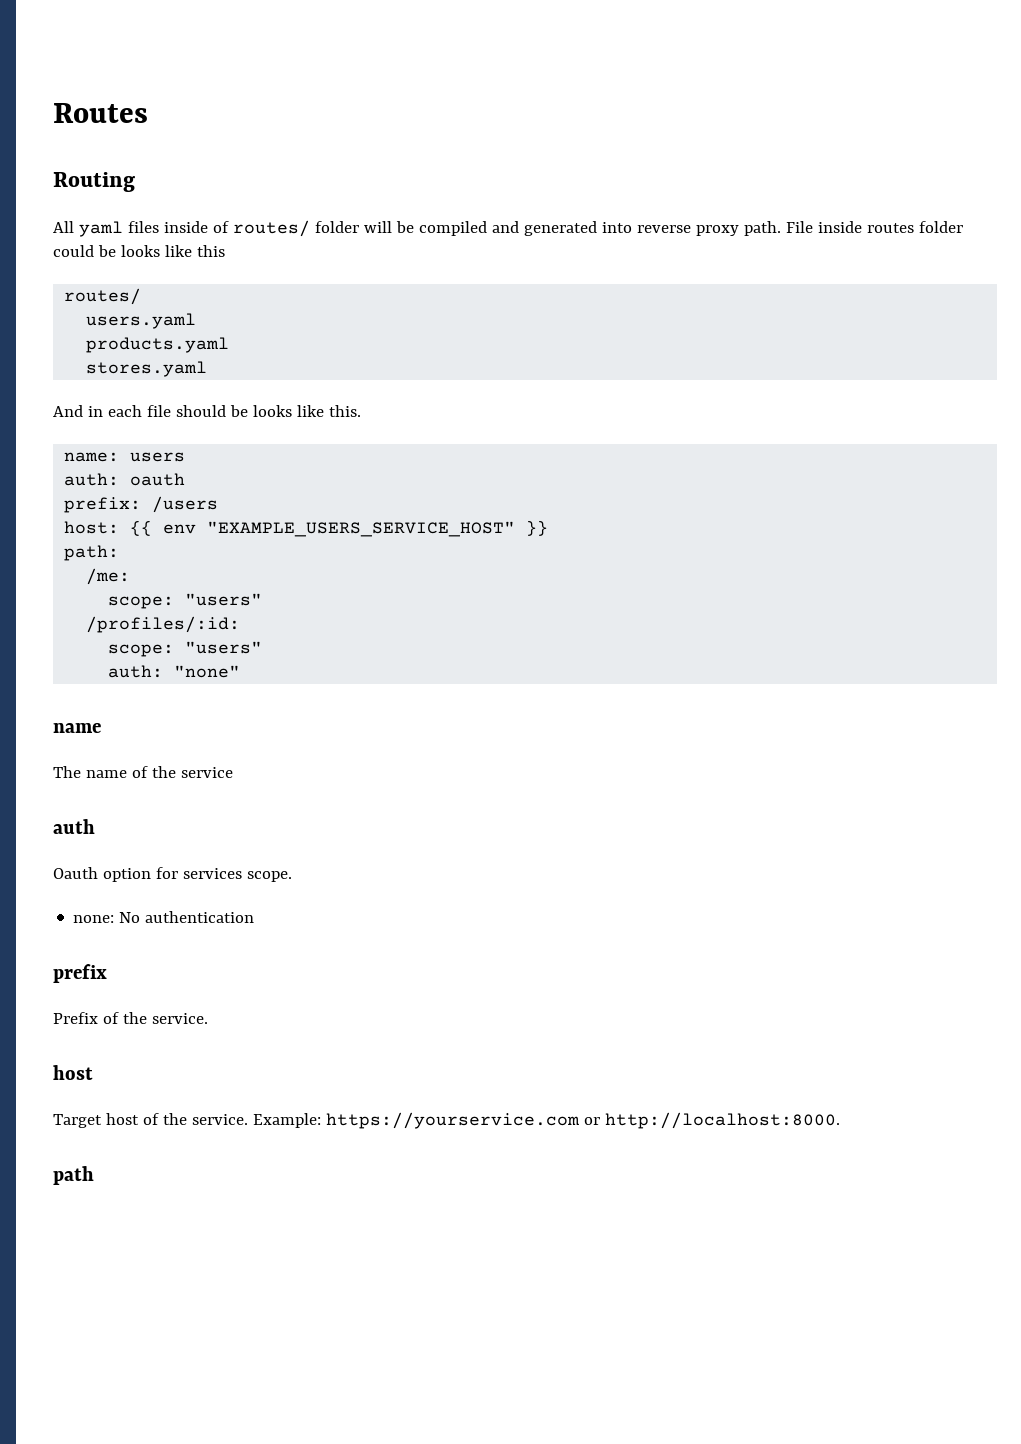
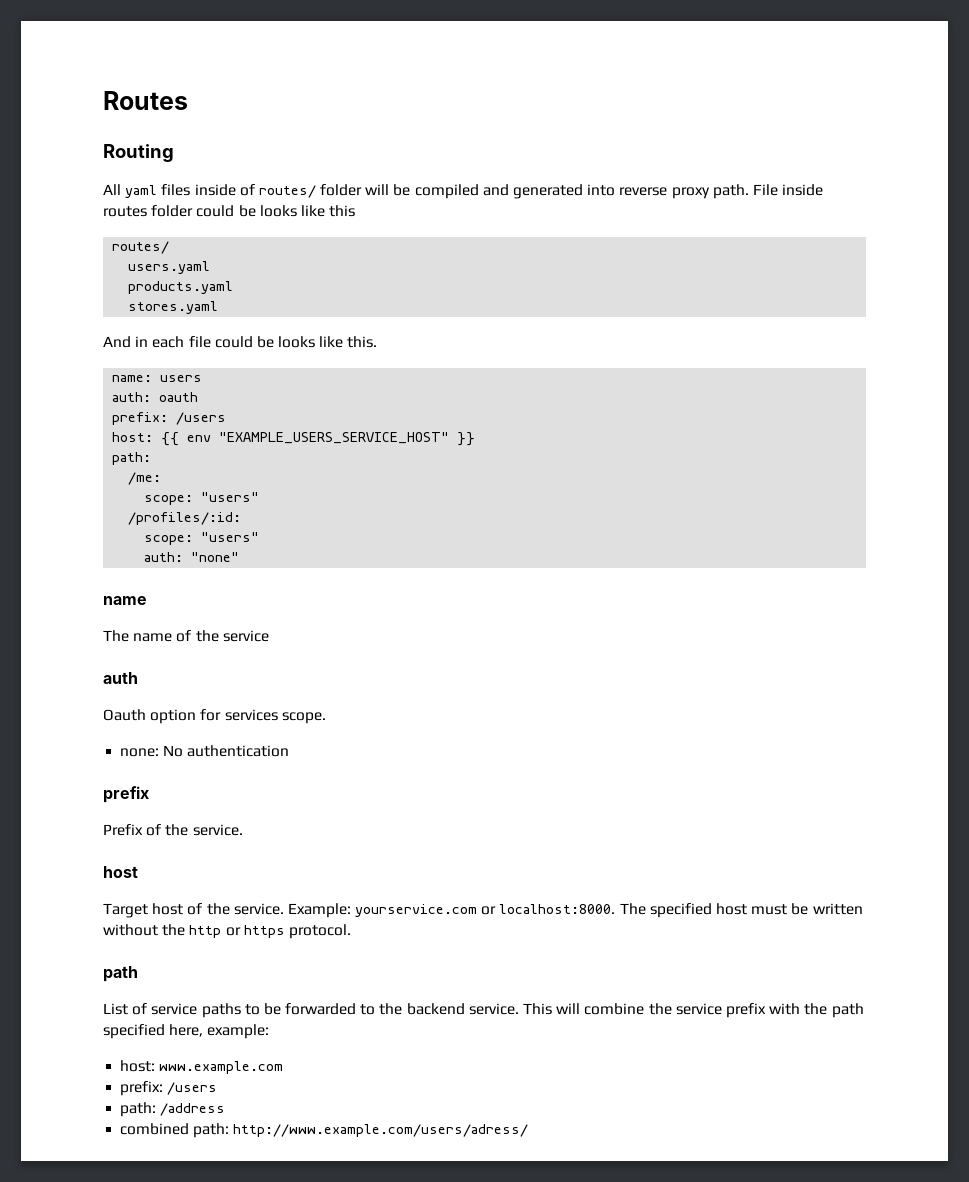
[175,405,226,417] should -> [214,336,253,348] could
[325,1112,840,1129] [53,1166,94,1185] https://yourservice.com or http://localhost:8000. // path -> [355,903,863,918] [103,924,351,939] [103,966,138,982] [103,1003,864,1018] [103,1024,270,1039] [120,1060,284,1074] [120,1081,218,1096] [120,1102,226,1117] [120,1123,529,1138] yourservice.com or localhost:8000. The specified host must be written without the http or https protocol. // path // List of service paths to be forwarded to the backend service. This will combine the service prefix with the path specified here, example: // host: www.example.com // prefix: /users // path: /address // combined path: http://www.example.com/users/adress/

